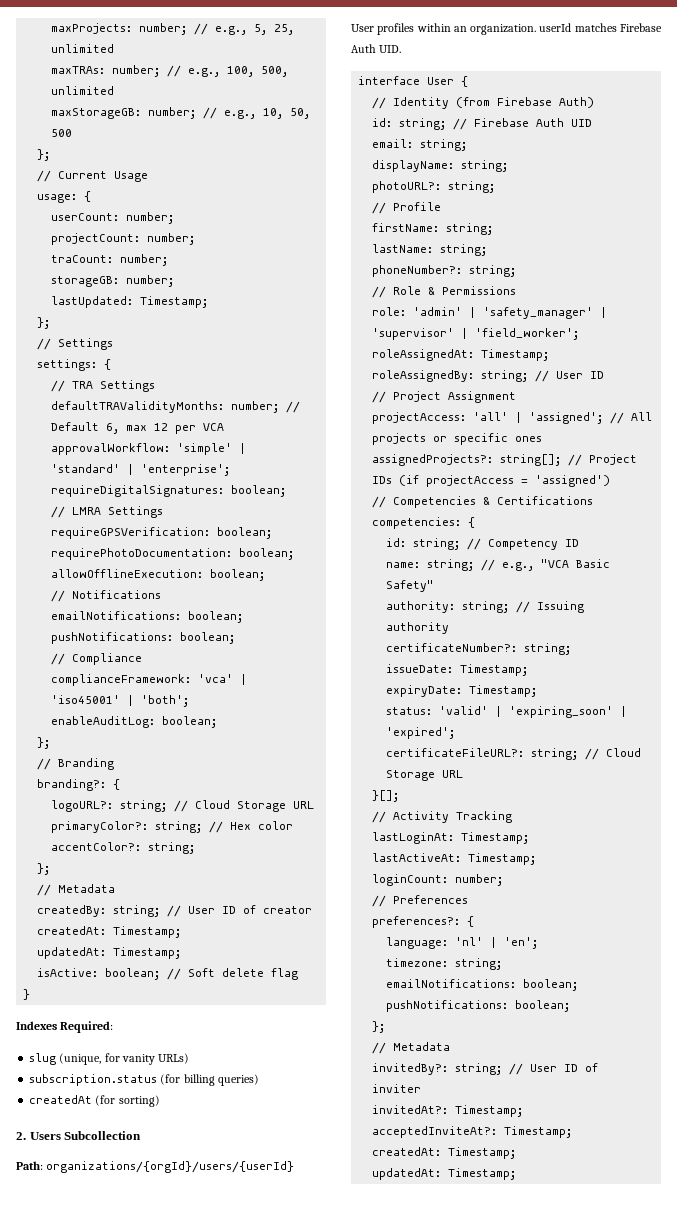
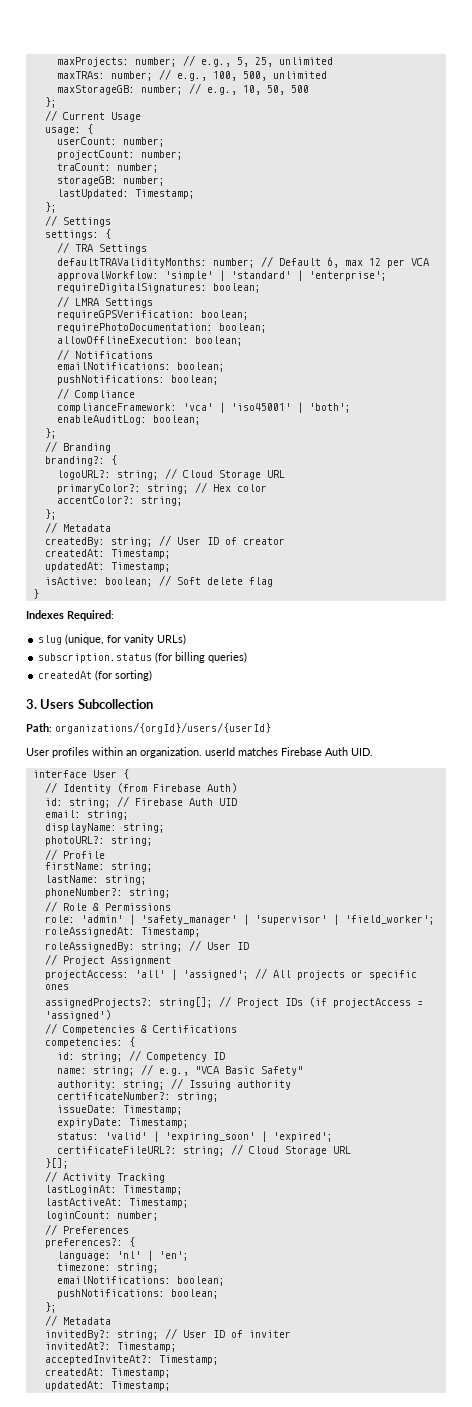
[16,1132,26,1140] 2. -> [26,699,37,709] 3.

